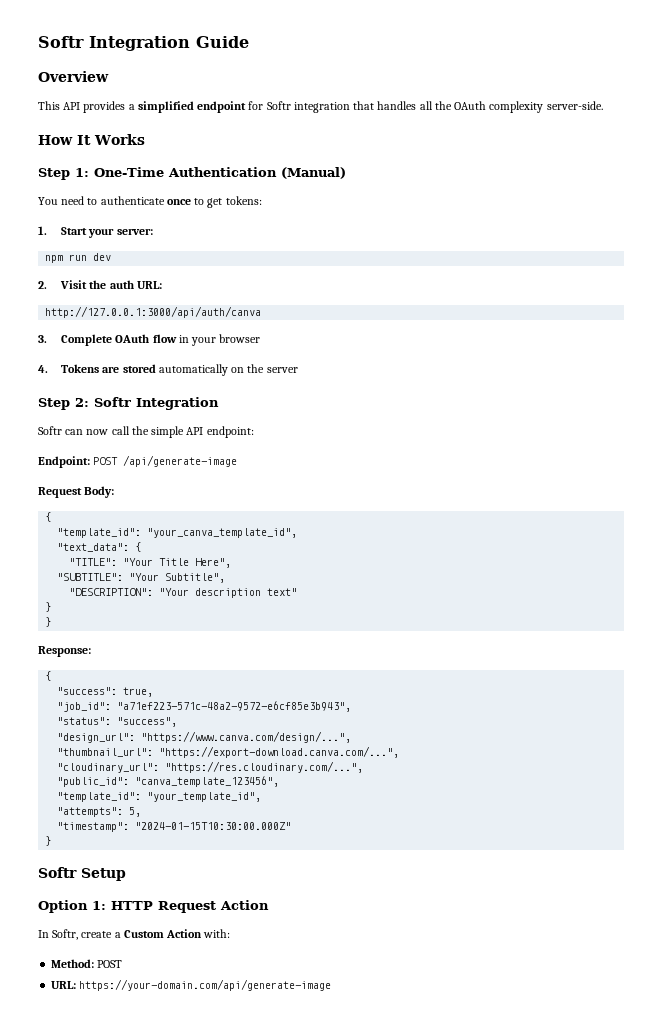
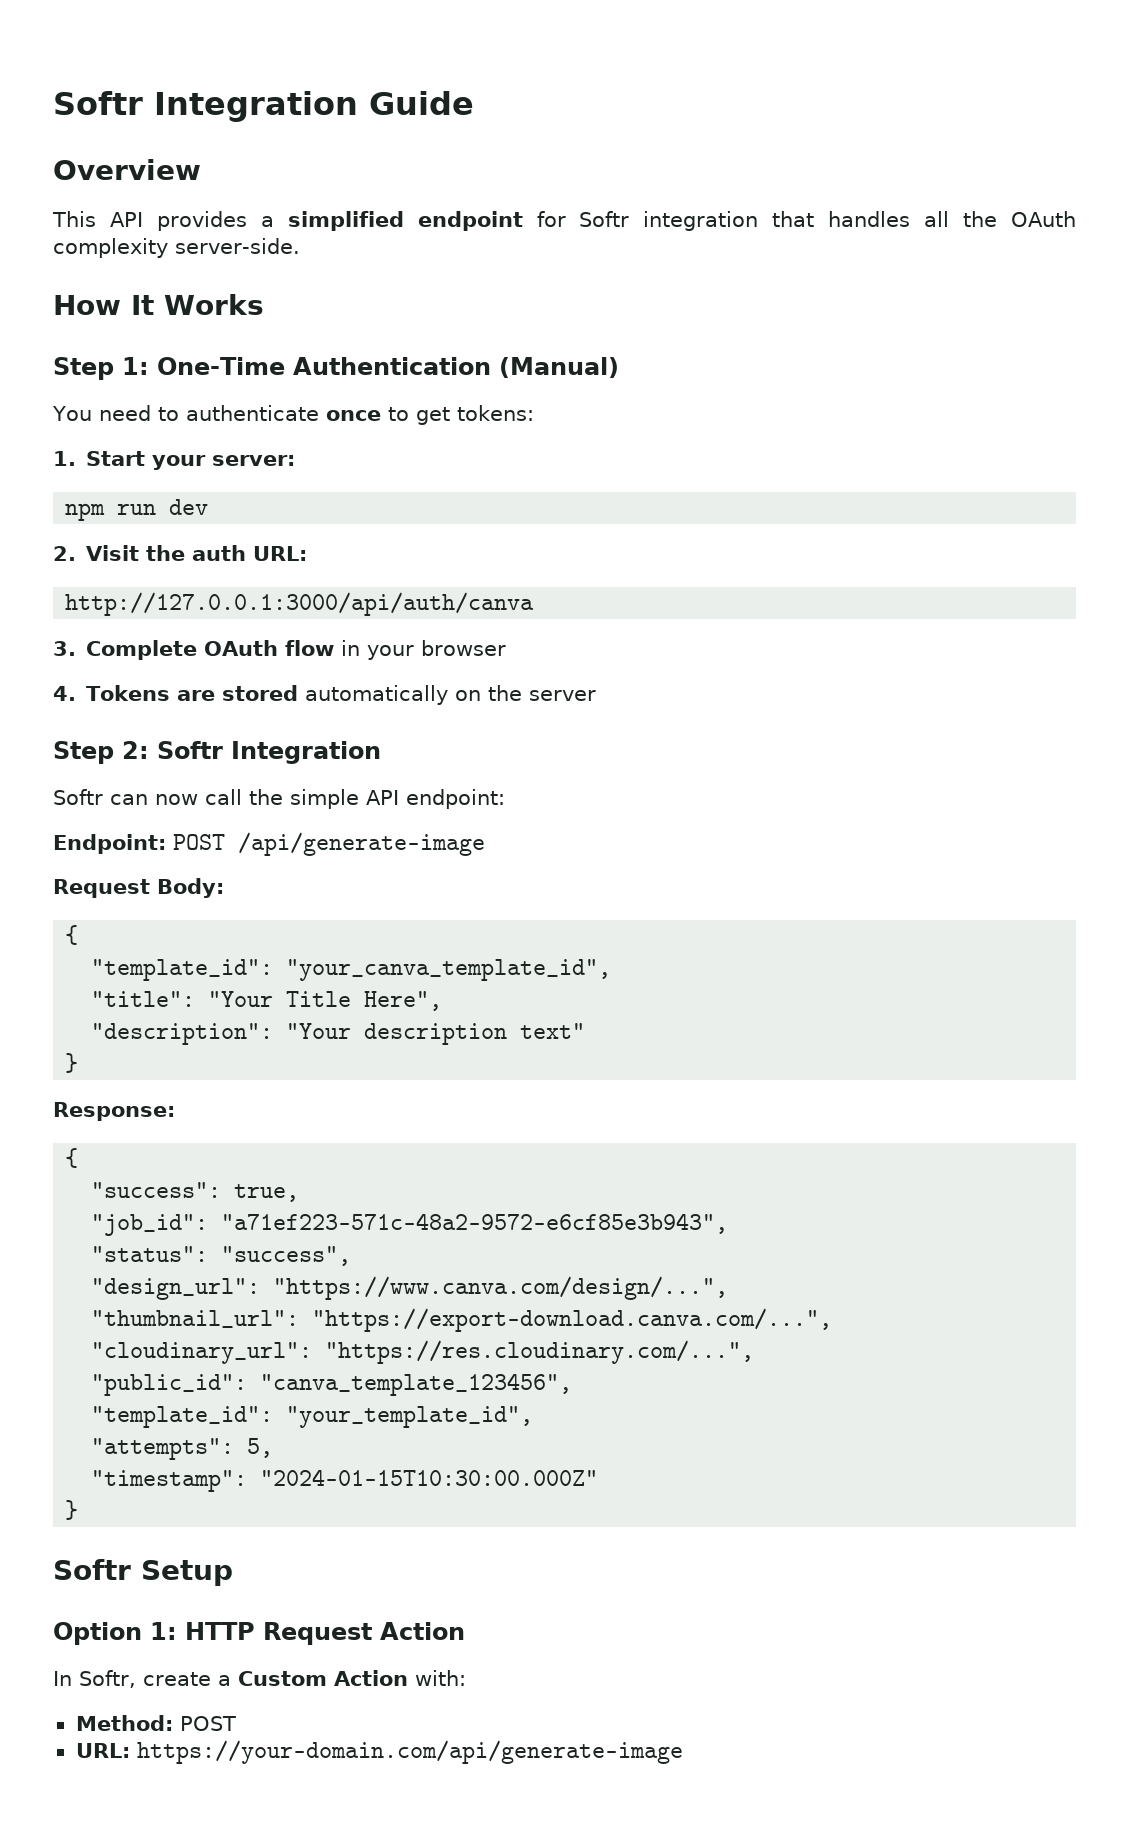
[57,542,142,552] [69,558,118,566] "text_data": { // "TITLE": -> [91,991,196,1007] "title":
[57,573,226,583] [69,588,154,596] "SUBTITLE": "Your Subtitle", // "DESCRIPTION": -> [91,1023,274,1045] "description":
[45,617,52,627] // } -> (79, 1063) none

